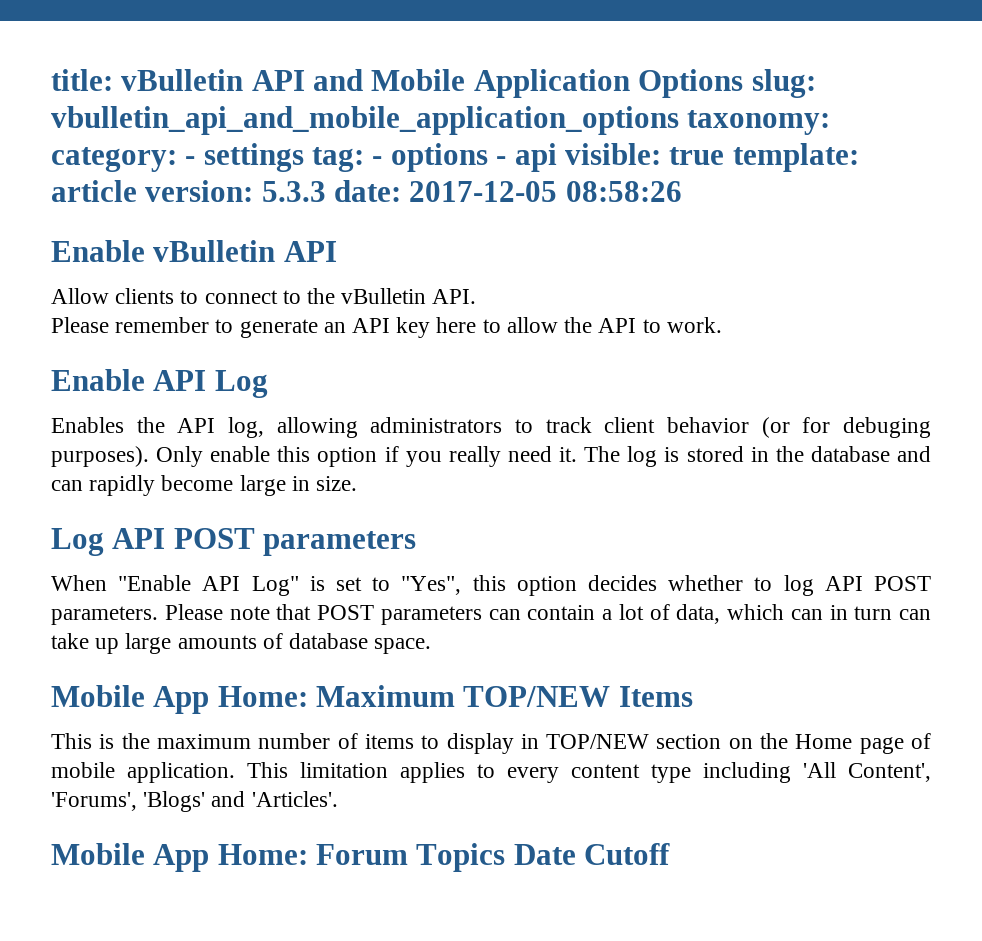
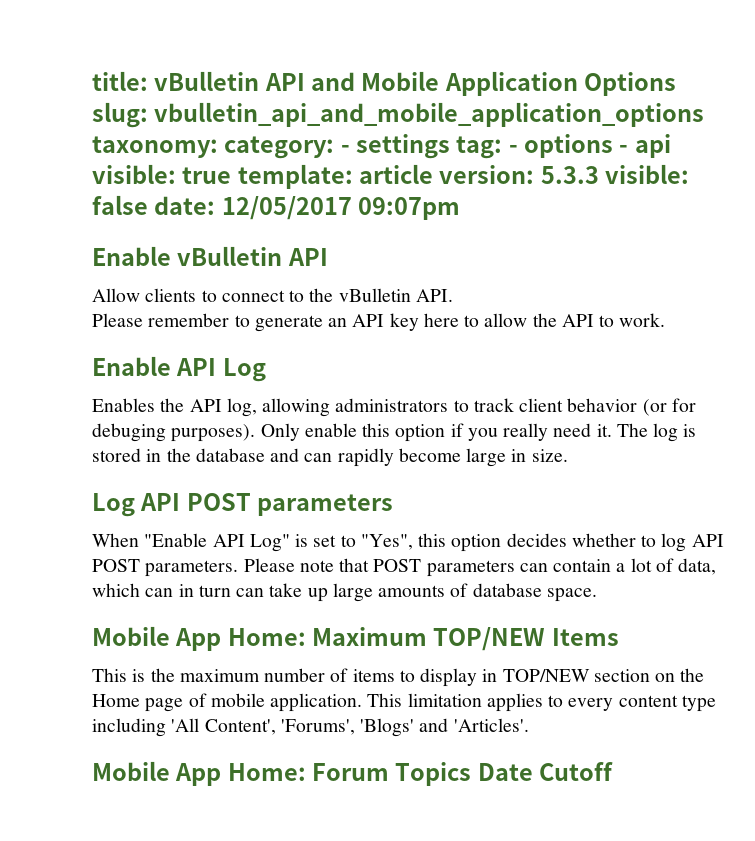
[334,180,682,202] date: 2017-12-05 08:58:26 -> [605,164,690,184] [92,195,461,220] visible: false date: 12/05/2017 09:07pm

